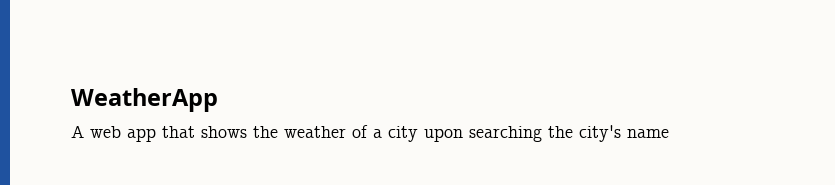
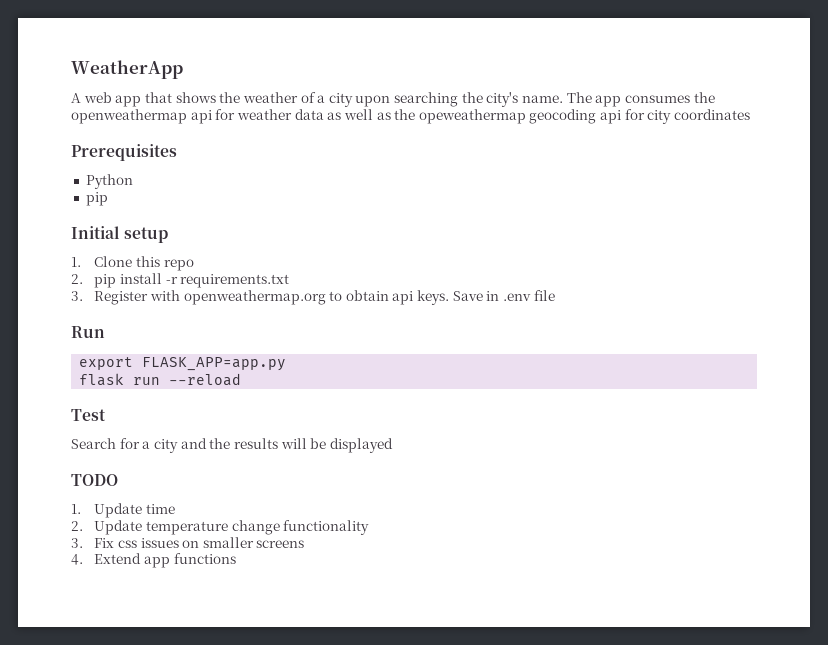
[627,129,669,138] name -> [522,92,715,107] [71,109,751,124] [71,144,177,161] [85,174,133,189] [85,192,108,206] [71,226,169,243] [71,256,194,271] [71,273,290,288] [71,290,555,305] [71,326,105,338] [79,357,287,371] [79,373,242,386] [71,409,106,421] [71,438,393,453] [71,474,118,486] [71,503,175,518] [71,520,370,535] [71,537,305,548] [71,553,236,568] name. The app consumes the openweathermap api for weather data as well as the opeweathermap geocoding api for city coordinates // Prerequisites // Python // pip // Initial setup // 1. Clone this repo // 2. pip install -r requirements.txt // 3. Register with openweathermap.org to obtain api keys. Save in .env file // Run // export FLASK_APP=app.py // flask run --reload // Test // Search for a city and the results will be displayed // TODO // 1. Update time // 2. Update temperature change functionality // 3. Fix css issues on smaller screens // 4. Extend app functions

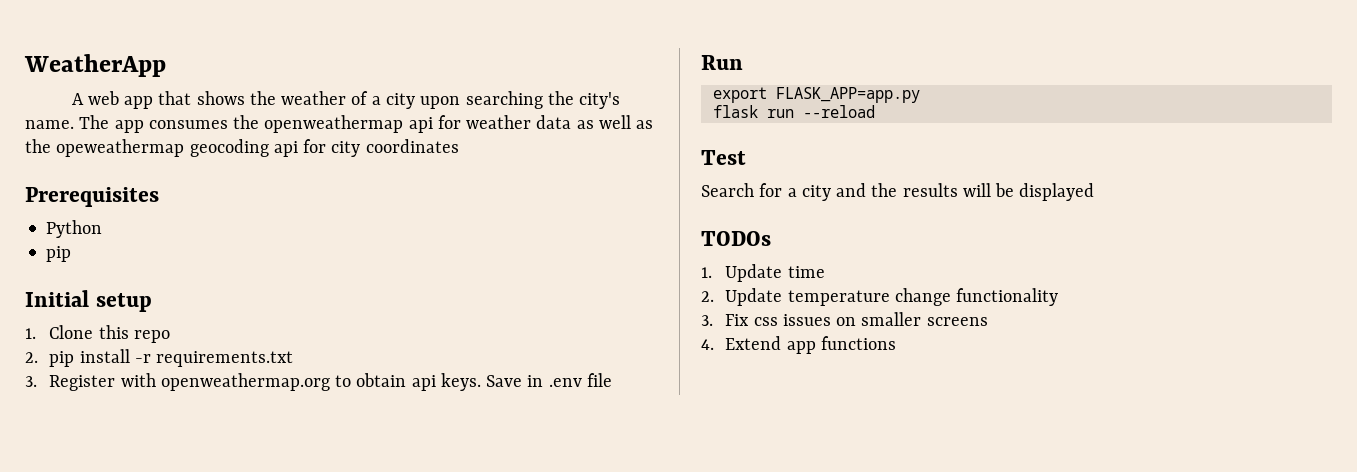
[71,474,118,486] TODO -> [701,231,771,246] TODOs

